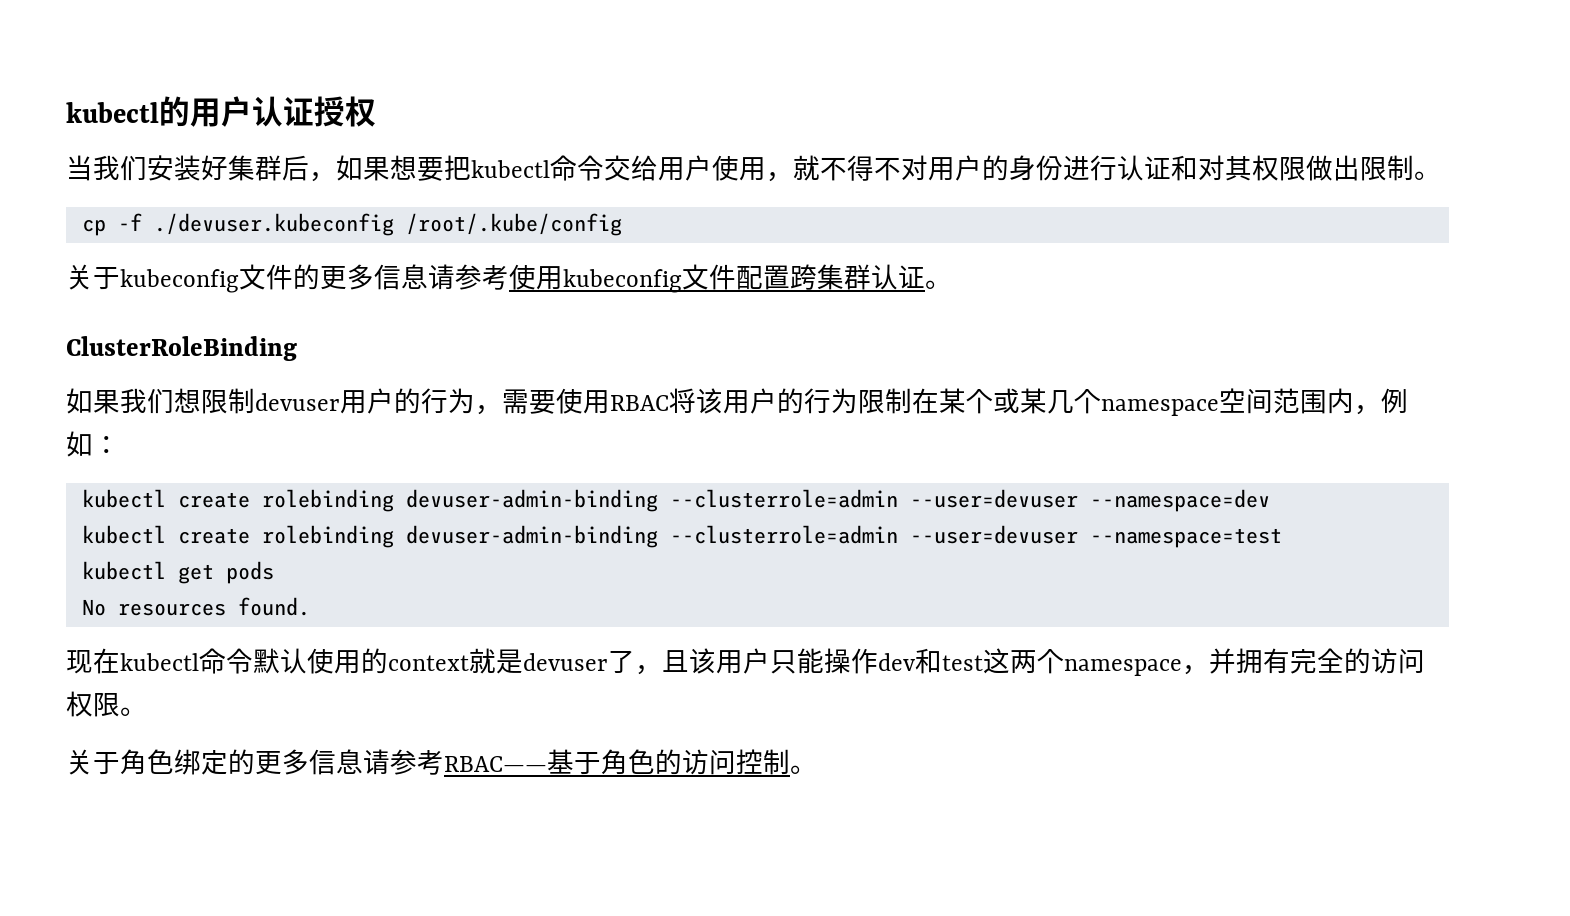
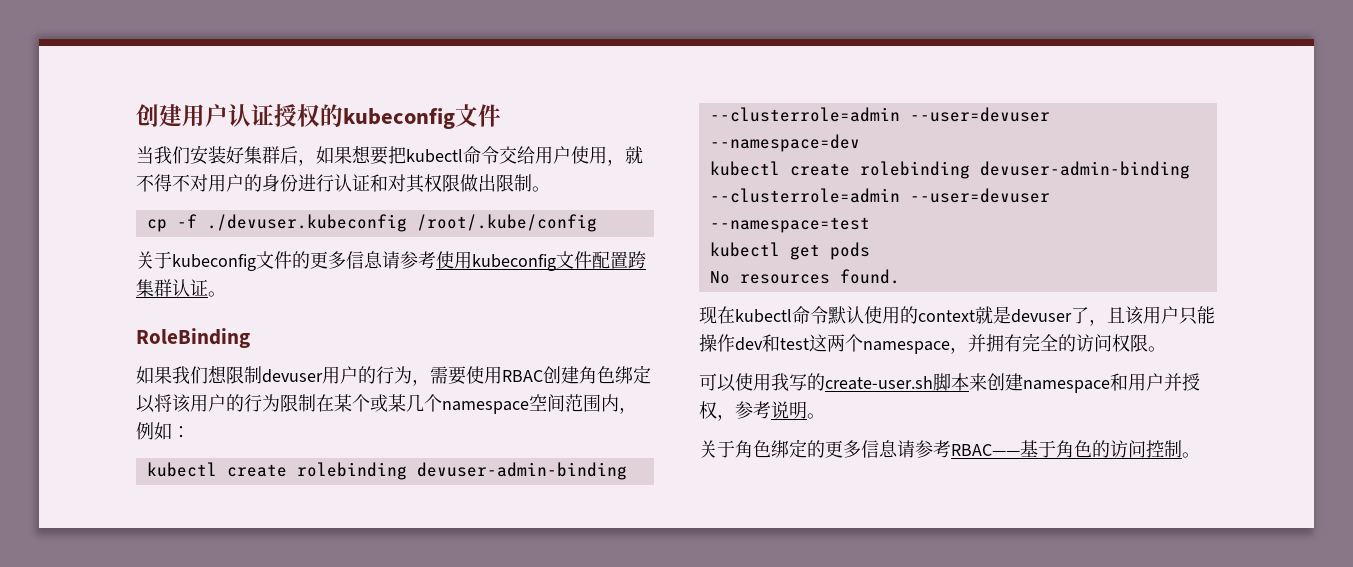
[66,96,190,127] kubectl的 -> [136,104,182,127] 创建
(376, 111) none -> [320,104,501,129] 的kubeconfig文件
[66,336,297,361] ClusterRoleBinding -> [136,328,250,348] RoleBinding
(669, 403) none -> [543,365,651,384] [136,395,155,413] 创建角色绑定以
(147, 711) none -> [699,373,1200,393] [699,401,825,421] // 可以使用我写的create-user.sh脚本来创建namespace和用户并授权，参考说明。

